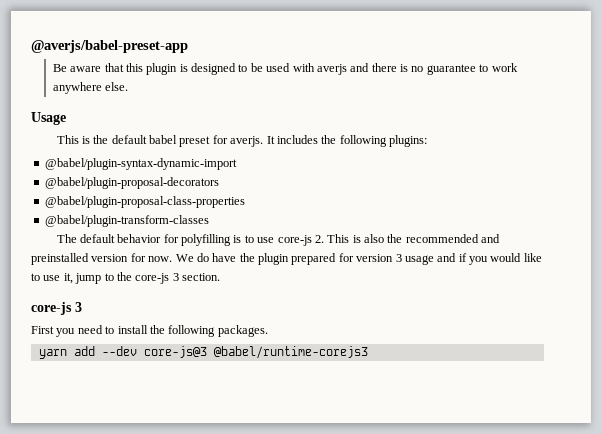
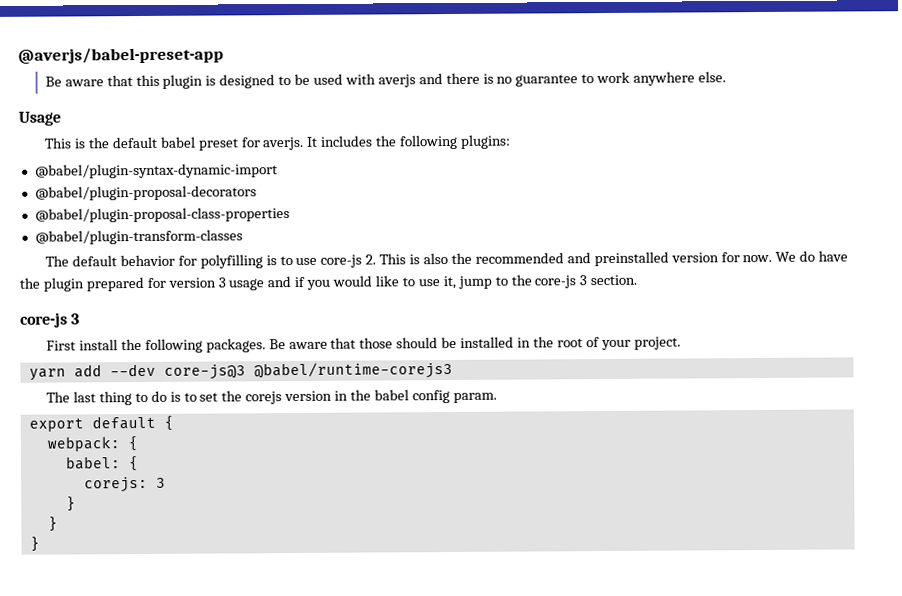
[56,325,115,337] you need to -> (77, 345) none
(268, 331) none -> [268,336,681,351] Be aware that those should be installed in the root of your project.
(368, 352) none -> [46,389,497,406] [28,415,174,432] [46,436,138,452] [65,456,139,472] [83,476,166,493] [65,496,76,512] [47,516,58,532] [29,536,40,552] // The last thing to do is to set the corejs version in the babel config param. // export default { // webpack: { // babel: { // corejs: 3 // } // } // }

